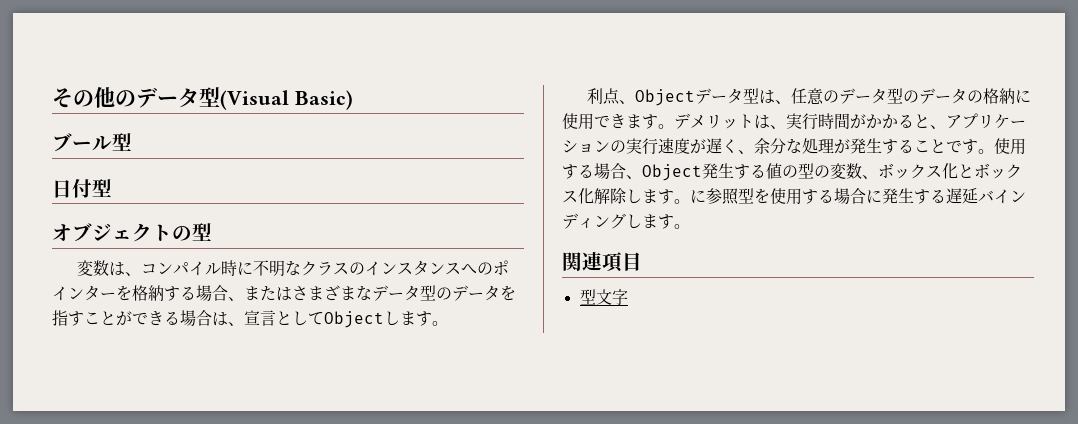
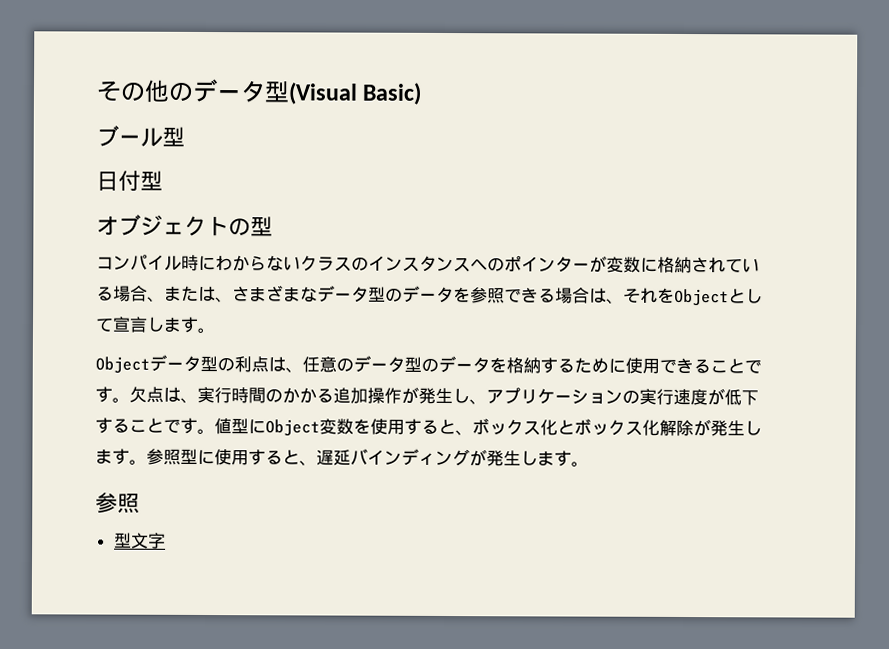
[76,260,141,276] 変数は、 -> (273, 226) none
[252,260,301,277] 不明な -> [215,255,301,272] わからない
[116,285,180,301] を格納す -> [589,255,760,274] が変数に格納されてい
(292, 294) none -> [215,297,233,303] 、
[52,310,132,326] 指すことが -> [470,287,505,304] 参照
[244,310,448,328] [586,88,635,105] 宣言としてObjectします。 // 利点、 -> [623,287,763,307] [95,316,215,334] それをObjectとして宣言します。 //
(759, 96) none -> [217,356,269,373] の利点
[966,88,1031,104] [562,113,930,130] の格納に使用できます。デメリットは、実行時間がかかると -> [489,357,762,374] [95,386,470,404] を格納するために使用できることです。欠点は、実行時間のかかる追加操作が発生し
[706,138,1026,155] [562,163,862,181] 遅く、余分な処理が発生することです。使用する場合、Object発生する値の型の変数 -> [724,389,759,406] [95,417,456,437] 低下することです。値型にObject変数を使用すると
[626,188,946,205] します。に参照型を使用する場合に発生する -> [693,419,762,437] [95,448,317,466] が発生します。参照型に使用すると、
[626,214,690,229] [562,252,642,272] します。 // 関連項目 -> [469,449,589,467] [95,492,140,514] が発生します。 // 参照

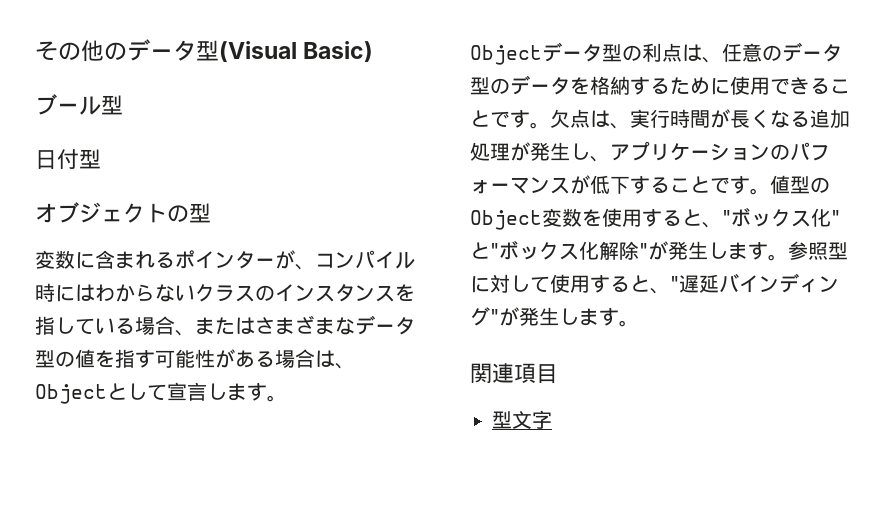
(273, 226) none -> [35,250,315,270] 変数に含まれるポインターが、
(216, 263) none -> [75,284,95,302] は
[470,255,726,274] へのポインターが変数に格納され -> [395,284,415,302] [35,316,75,335] を指し
[215,297,233,303] 、 -> (255, 326) none
[402,285,539,304] データを参照でき -> [75,349,255,368] 値を指す可能性があ
[623,287,675,303] それを -> (355, 366) none
[265,387,402,404] のかかる追加操作 -> [710,109,850,129] [470,142,510,161] が長くなる追加処理
[639,388,708,406] 実行速度 -> [790,142,830,161] [470,177,570,194] パフォーマンス
[248,419,266,435] に -> [810,177,830,193] の
[472,418,575,436] ボックス化と -> [722,207,840,227] [470,242,499,259] "ボックス化"と"
(694, 428) none -> [639,243,648,258] "
[214,449,317,466] 使用すると、 -> [490,274,679,294] 対して使用すると、"
(470, 458) none -> [490,309,499,324] "
[95,492,140,514] 参照 -> [470,363,558,384] 関連項目

